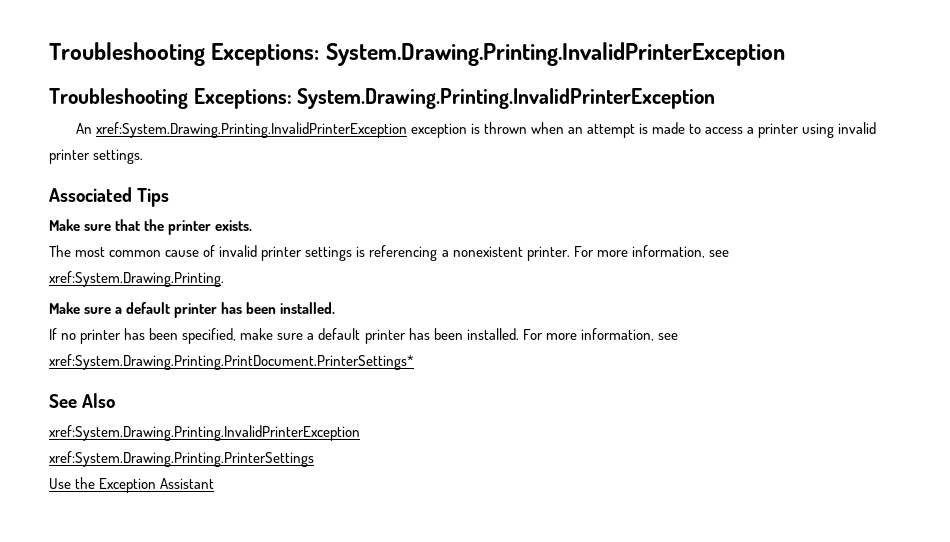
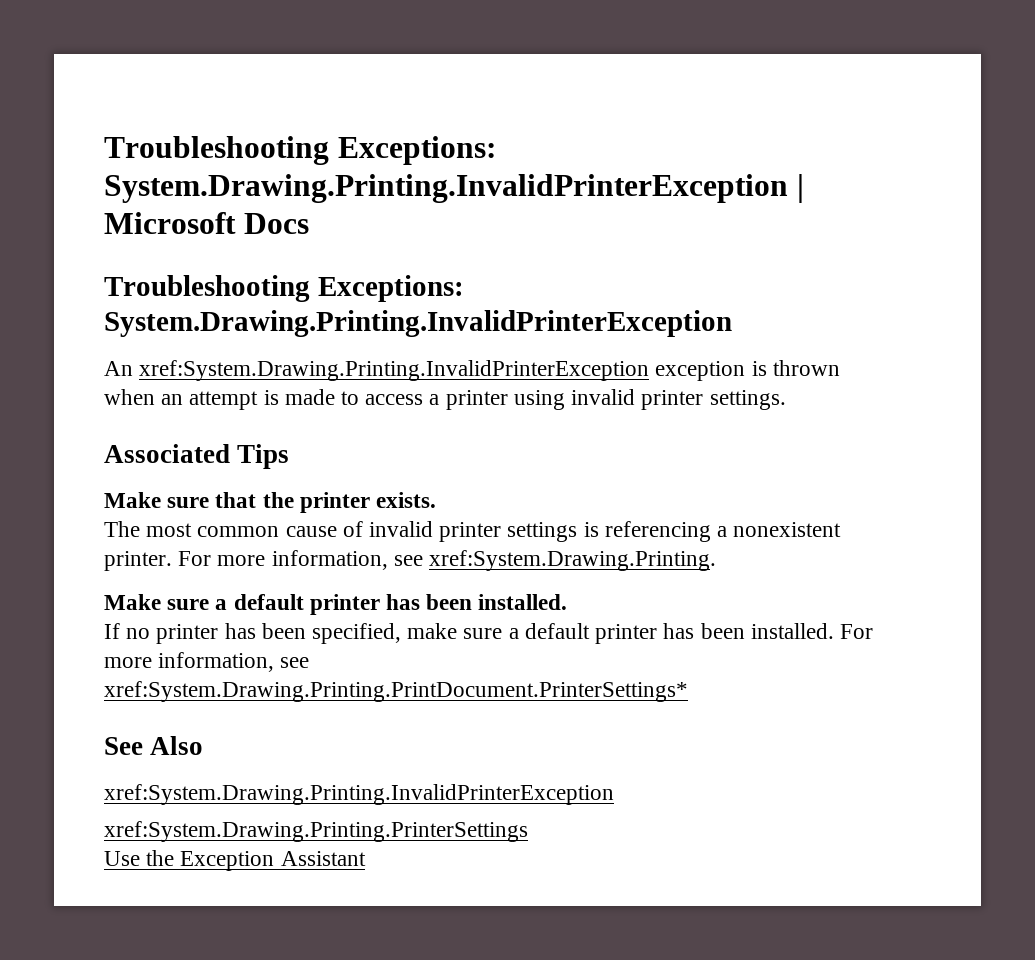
[49,42,785,66] Troubleshooting Exceptions: System.Drawing.Printing.InvalidPrinterException -> [104,136,496,165] [104,174,804,203] [104,212,309,234] Troubleshooting Exceptions: System.Drawing.Printing.InvalidPrinterException | Microsoft Docs

